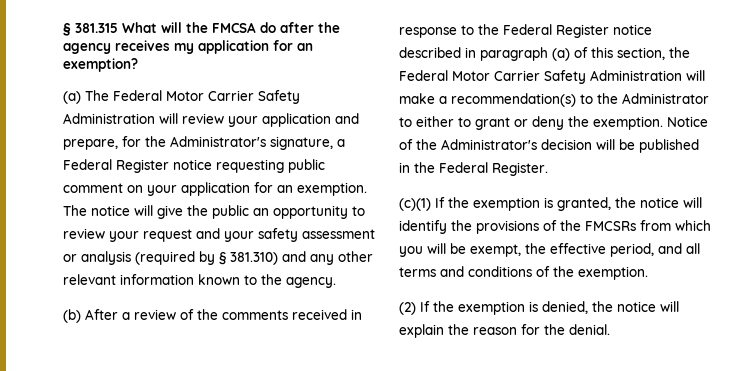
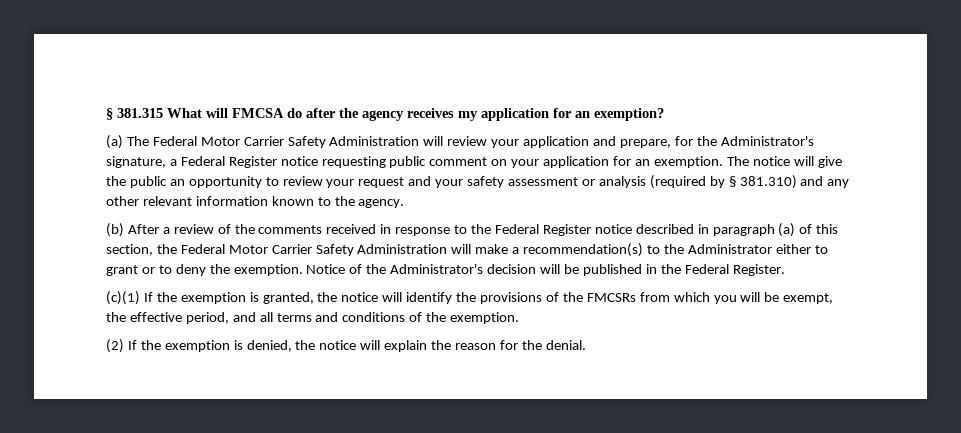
[186,22,208,33] the -> (228, 113) none
[399,117,412,127] to -> (772, 249) none
(528, 123) none -> [158,265,172,274] to

